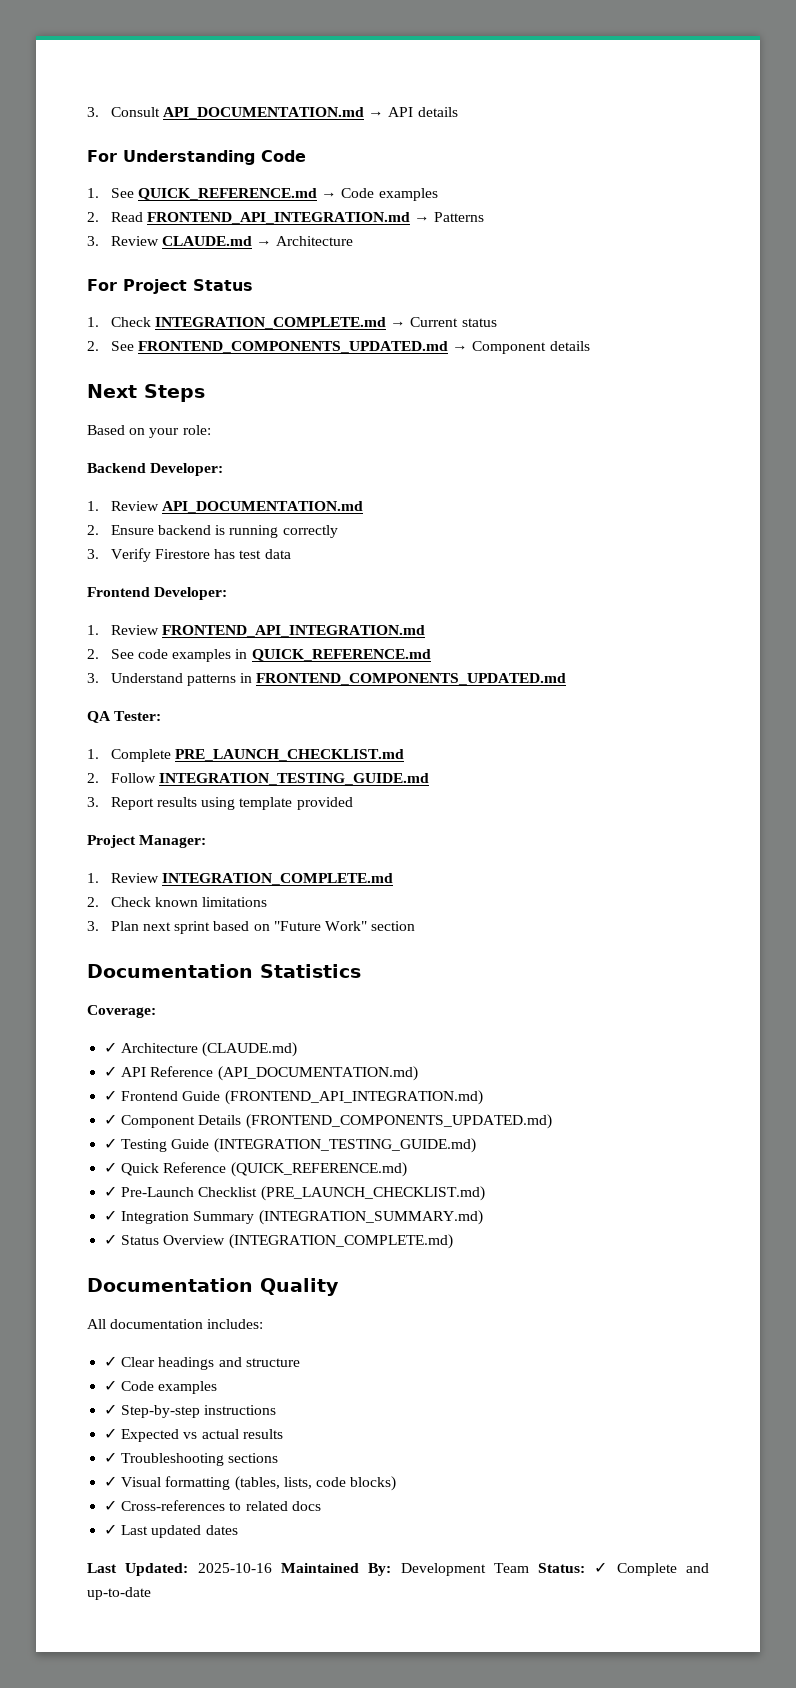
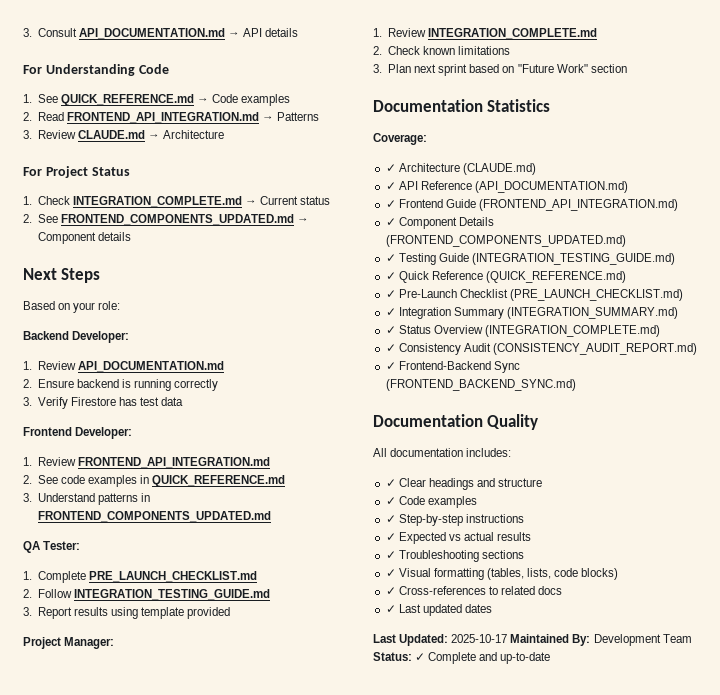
(453, 1241) none -> [385,343,697,355] [385,361,520,373] [385,379,576,391] // ✓ Consistency Audit (CONSISTENCY_AUDIT_REPORT.md) // ✓ Frontend-Backend Sync (FRONTEND_BACKEND_SYNC.md)
[197,1563,272,1573] 2025-10-16 -> [451,634,508,643] 2025-10-17

